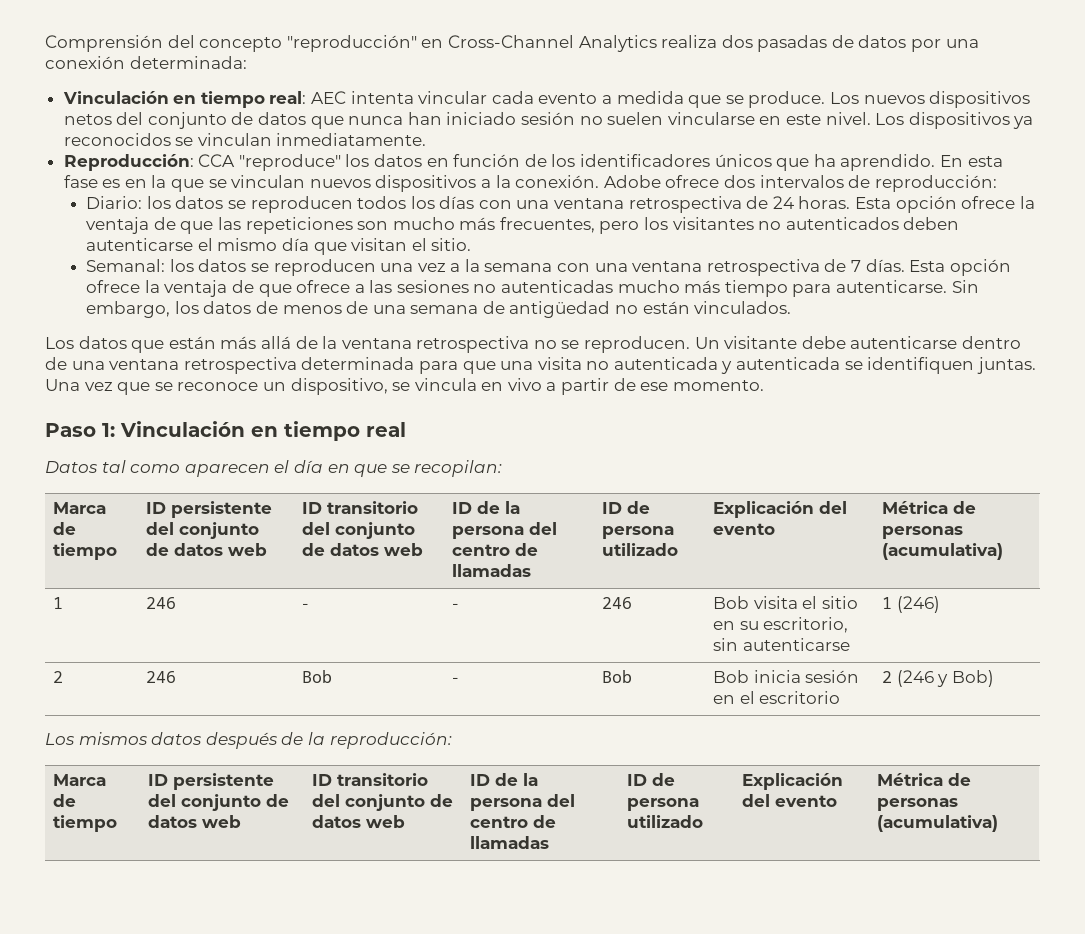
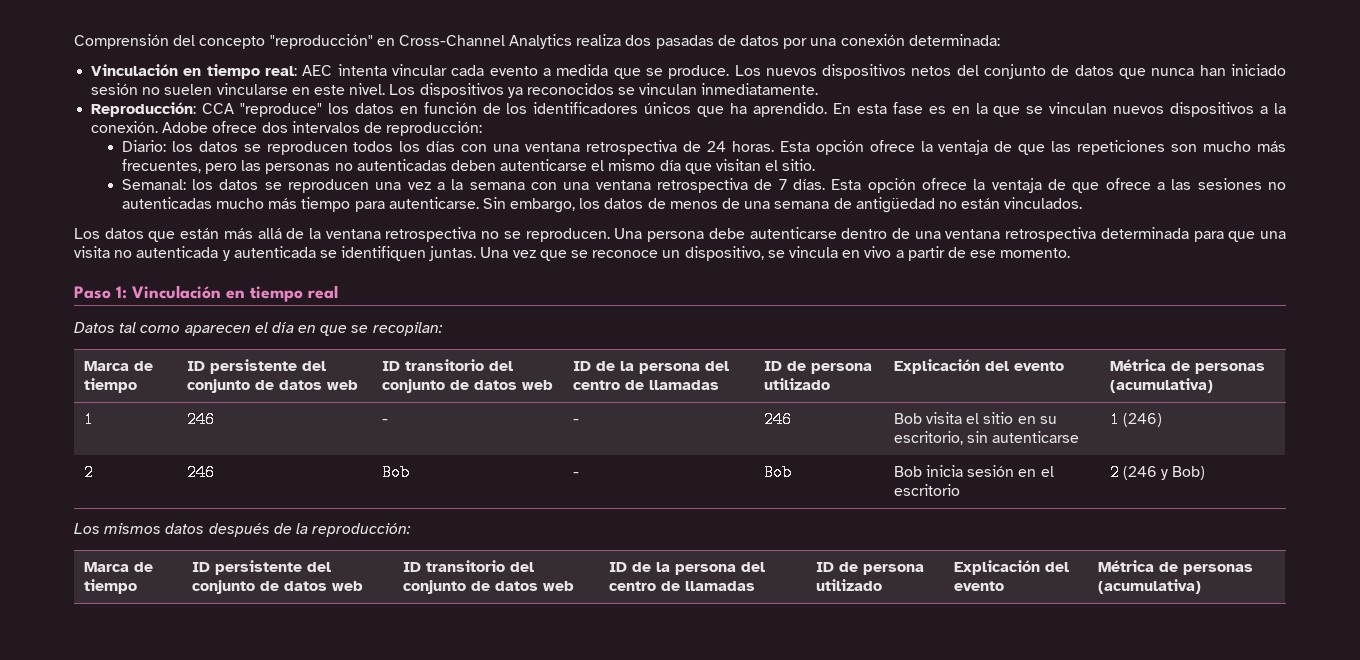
[644,217,899,230] los visitantes no autenticados -> [241,159,447,174] las personas no autenticadas
[694,336,798,349] Un visitante -> [614,228,705,242] Una persona

